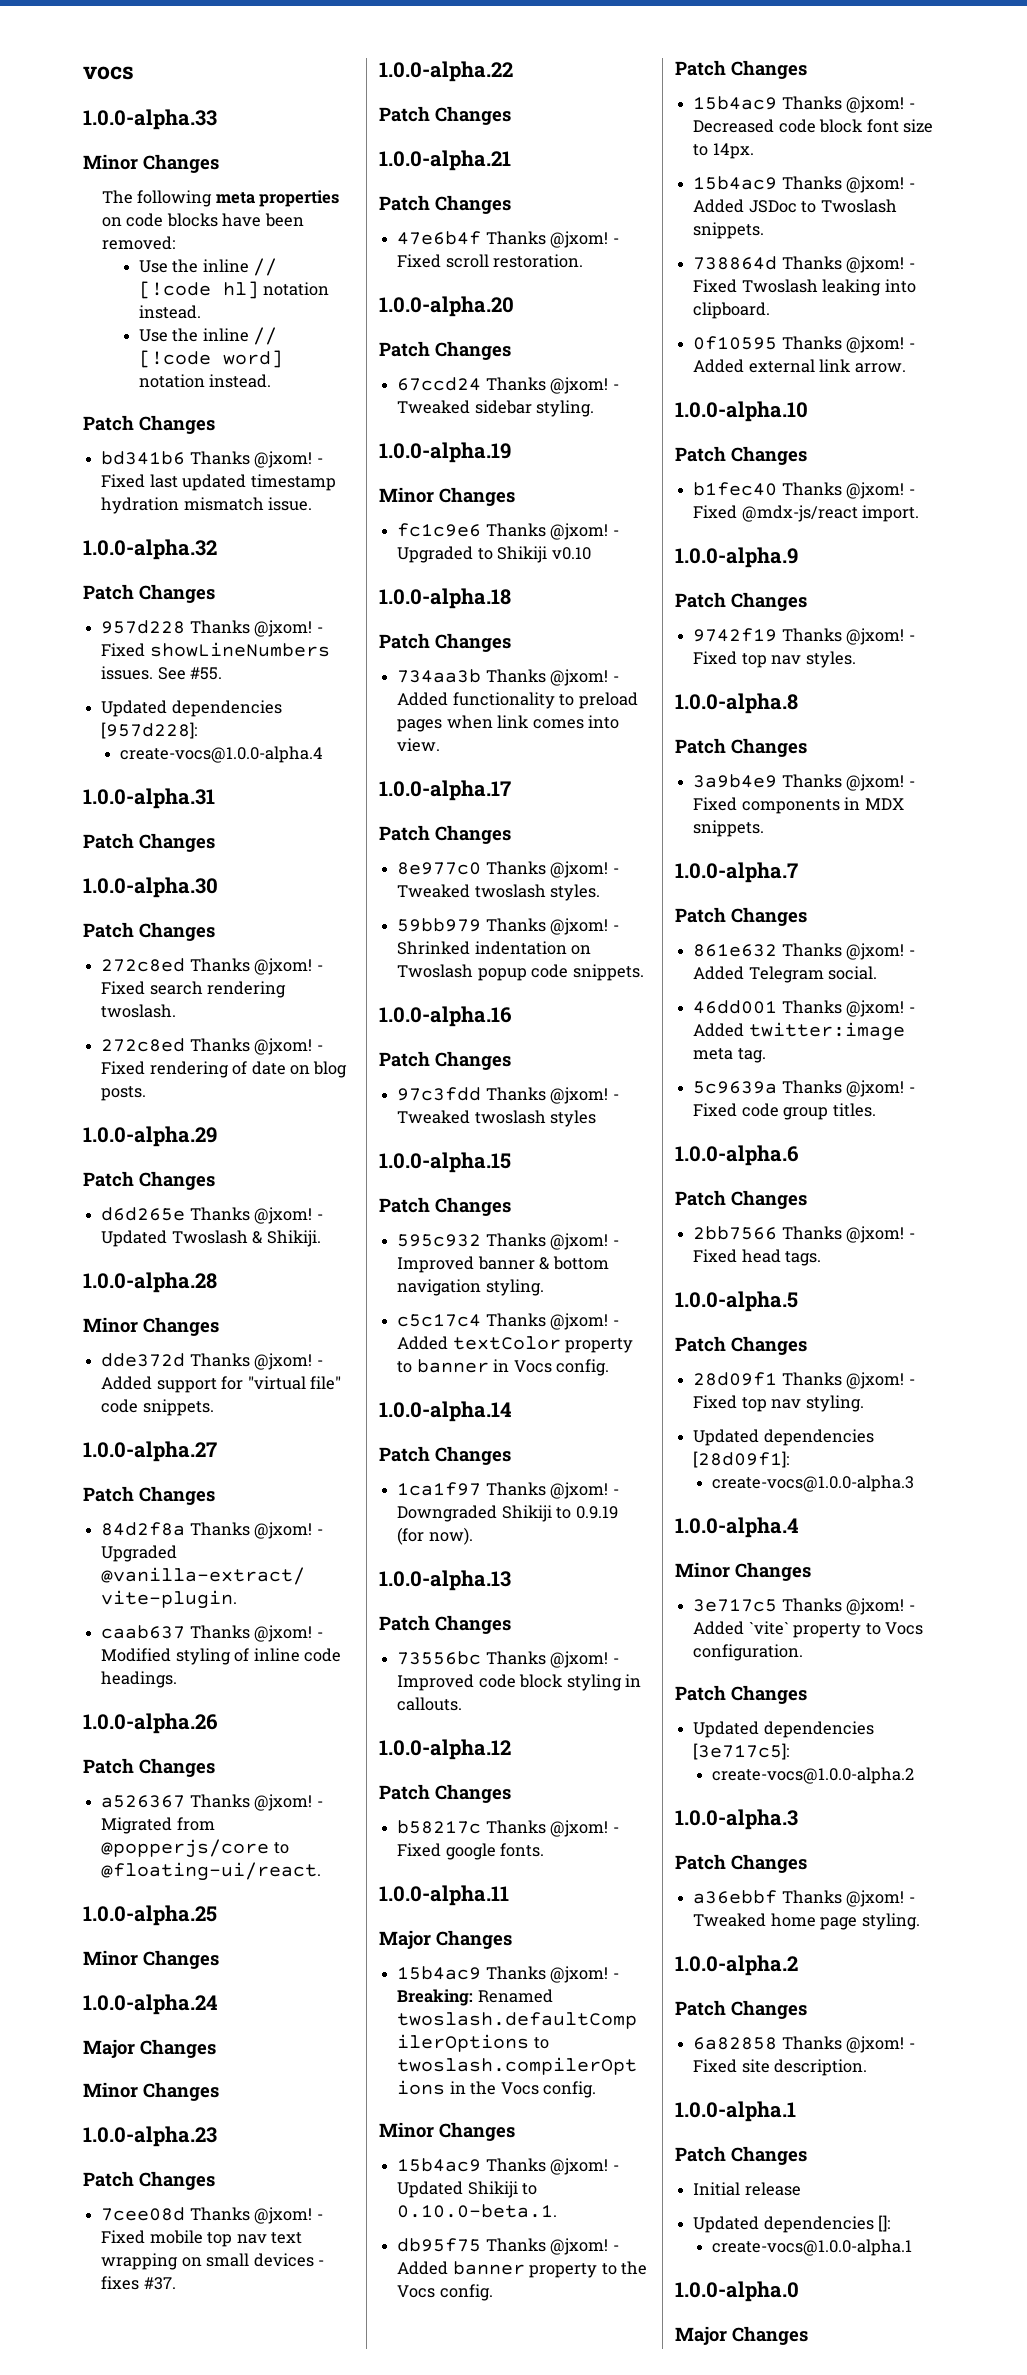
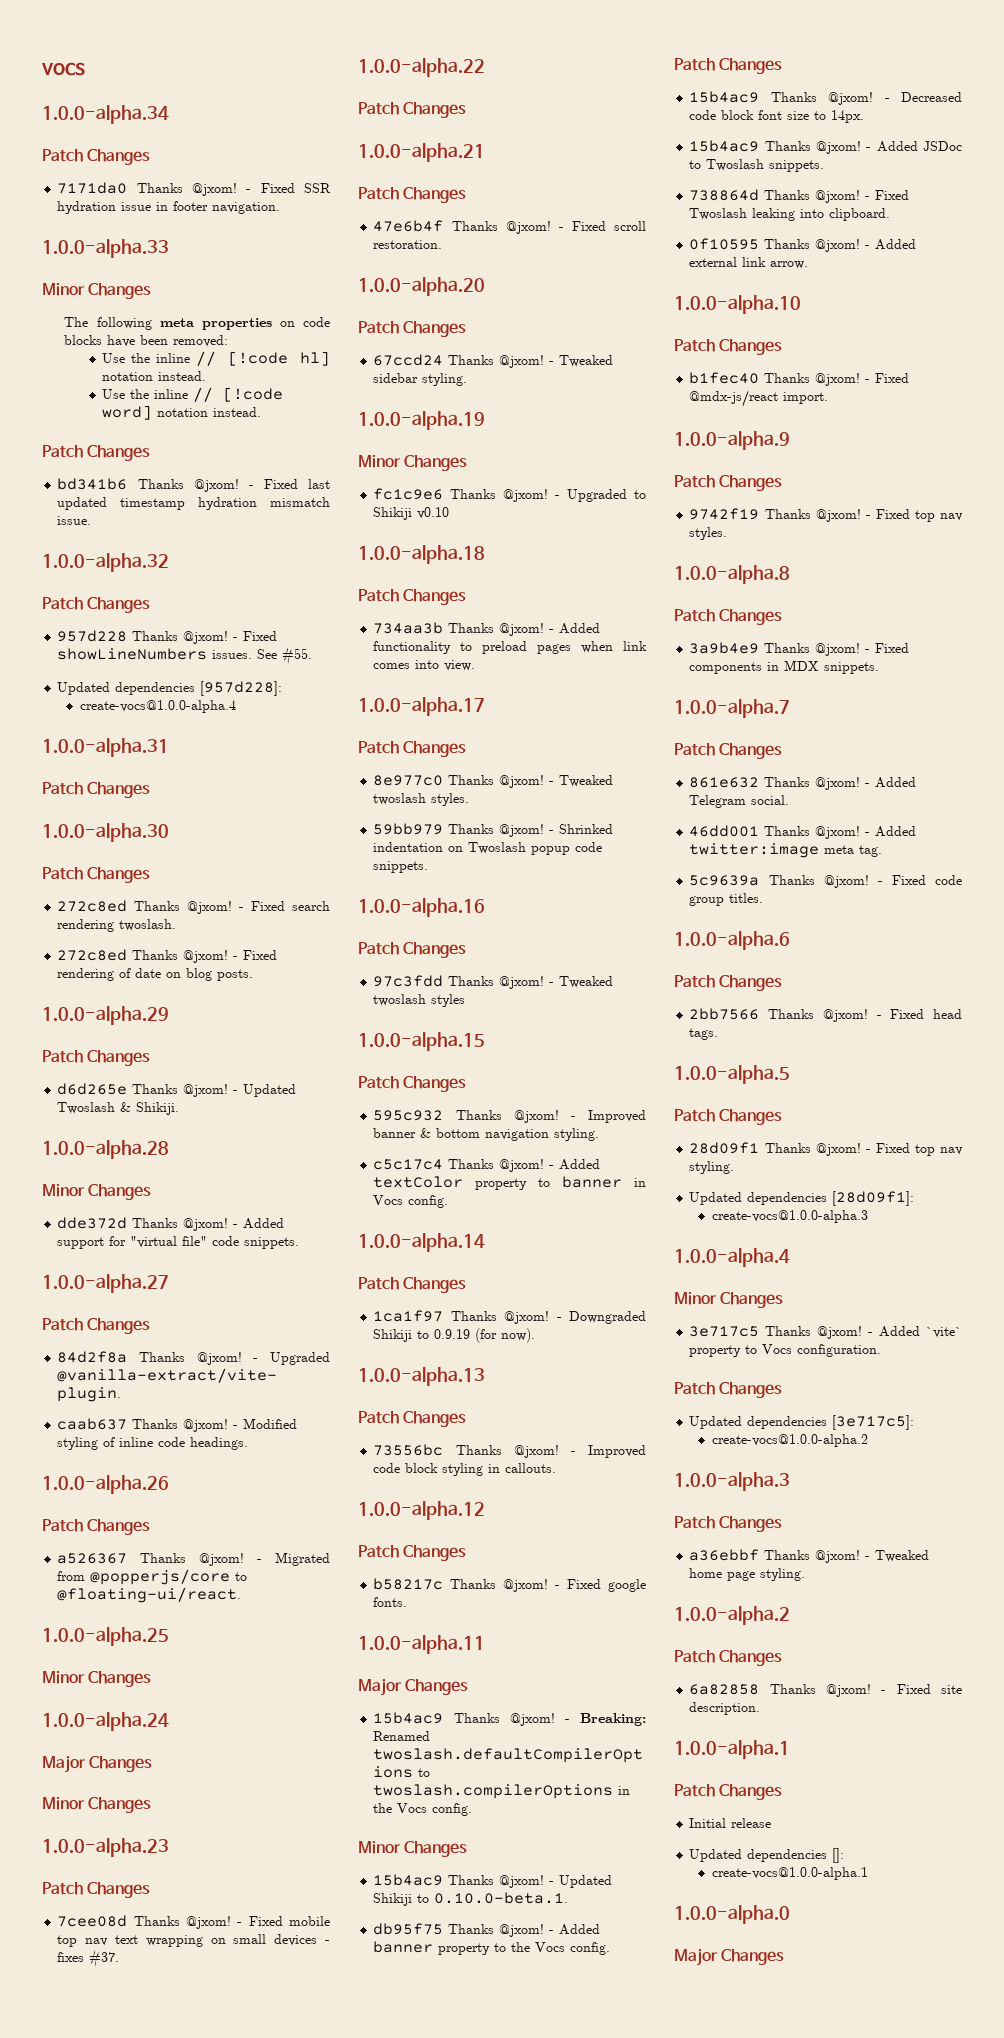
(134, 73) none -> [42,105,169,124] [42,149,151,165] [57,182,331,196] [57,201,281,214] // 1.0.0-alpha.34 // Patch Changes // 7171da0 Thanks @jxom! - Fixed SSR hydration issue in footer navigation.

